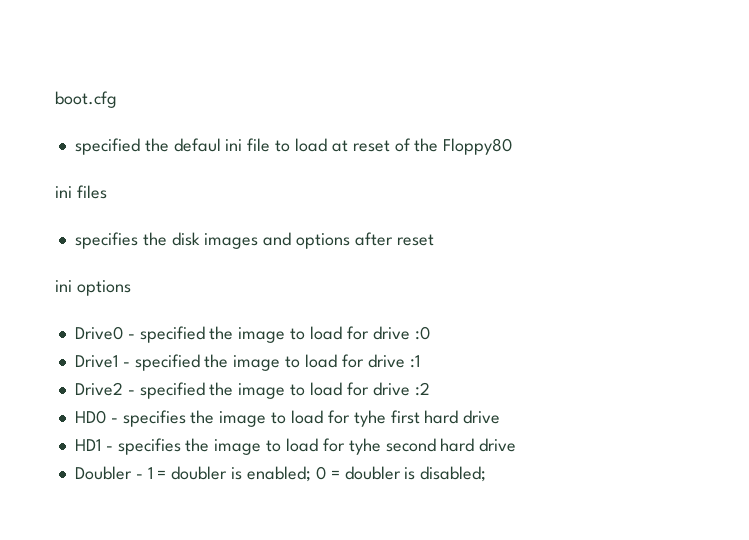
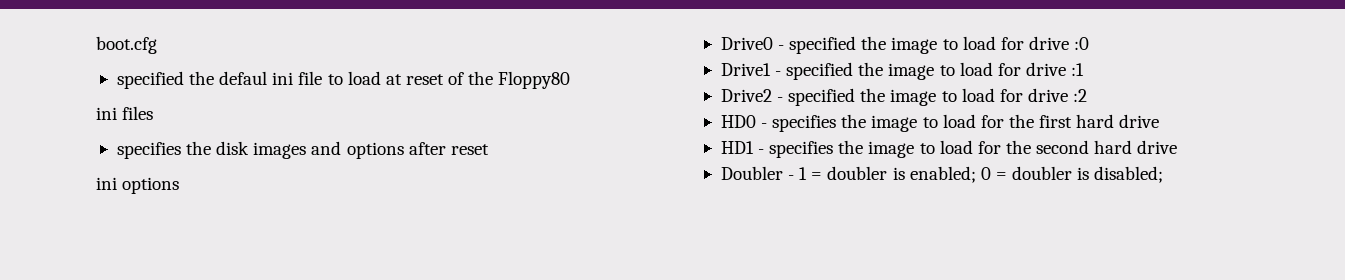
[353,410,386,427] tyhe -> [1008,114,1034,128] the
[348,438,381,455] tyhe -> [1005,140,1031,154] the

